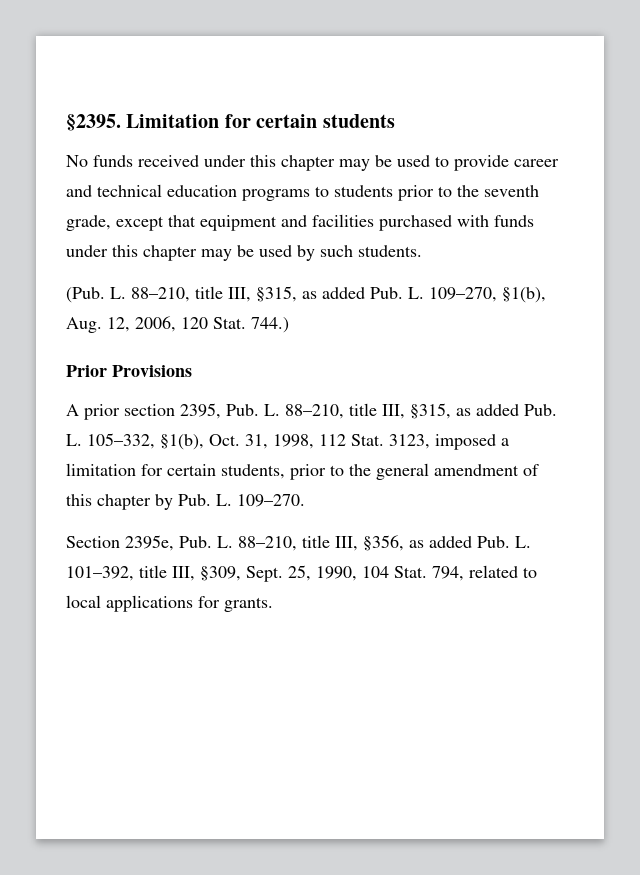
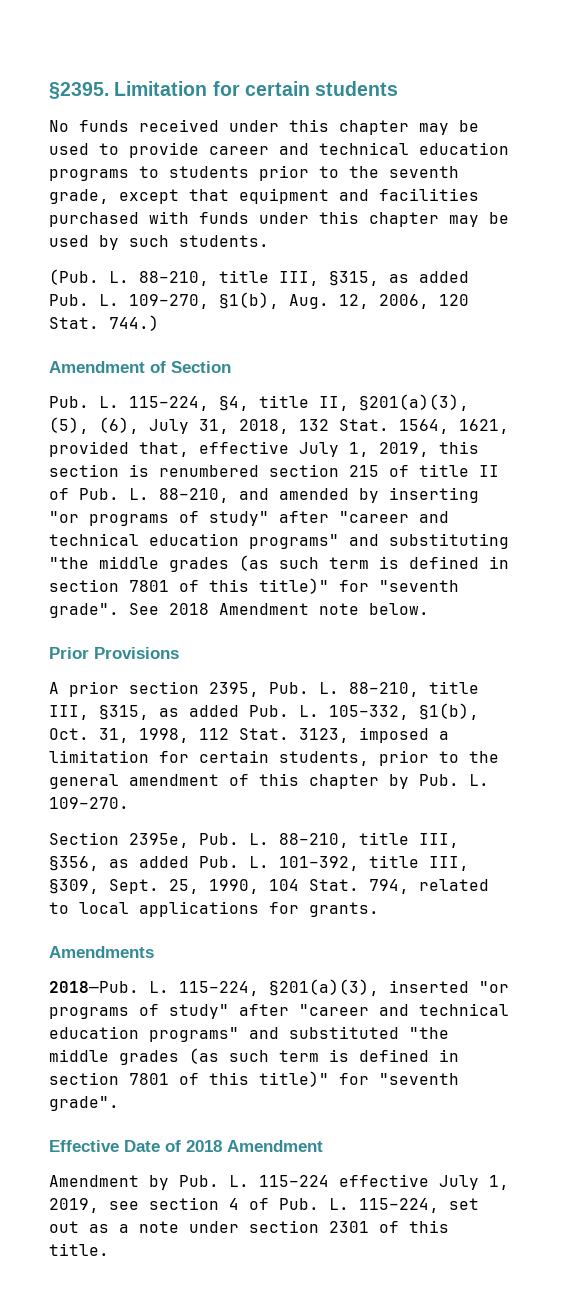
(289, 325) none -> [49,361,231,373] [49,394,469,411] [49,417,509,434] [49,441,479,457] [49,464,499,477] [49,487,479,503] [49,511,449,526] [49,533,509,549] [49,555,509,572] [49,578,459,594] [49,603,429,618] // Amendment of Section // Pub. L. 115–224, §4, title II, §201(a)(3), (5), (6), July 31, 2018, 132 Stat. 1564, 1621, provided that, effective July 1, 2019, this section is renumbered section 215 of title II of Pub. L. 88–210, and amended by inserting "or programs of study" after "career and technical education programs" and substituting "the middle grades (as such term is defined in section 7801 of this title)" for "seventh grade". See 2018 Amendment note below.
(273, 604) none -> [49,946,154,958] [49,979,509,996] [49,1003,509,1019] [49,1026,449,1042] [49,1048,459,1065] [49,1071,459,1087] [49,1096,119,1111] [49,1140,323,1152] [49,1174,509,1190] [49,1197,479,1213] [49,1220,449,1233] [49,1243,109,1256] // Amendments // 2018—Pub. L. 115–224, §201(a)(3), inserted "or programs of study" after "career and technical education programs" and substituted "the middle grades (as such term is defined in section 7801 of this title)" for "seventh grade". // Effective Date of 2018 Amendment // Amendment by Pub. L. 115–224 effective July 1, 2019, see section 4 of Pub. L. 115–224, set out as a note under section 2301 of this title.

